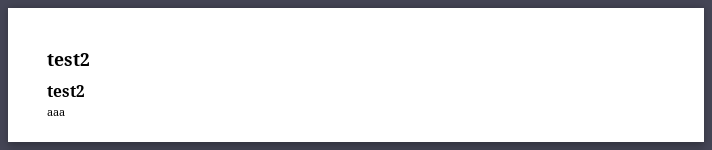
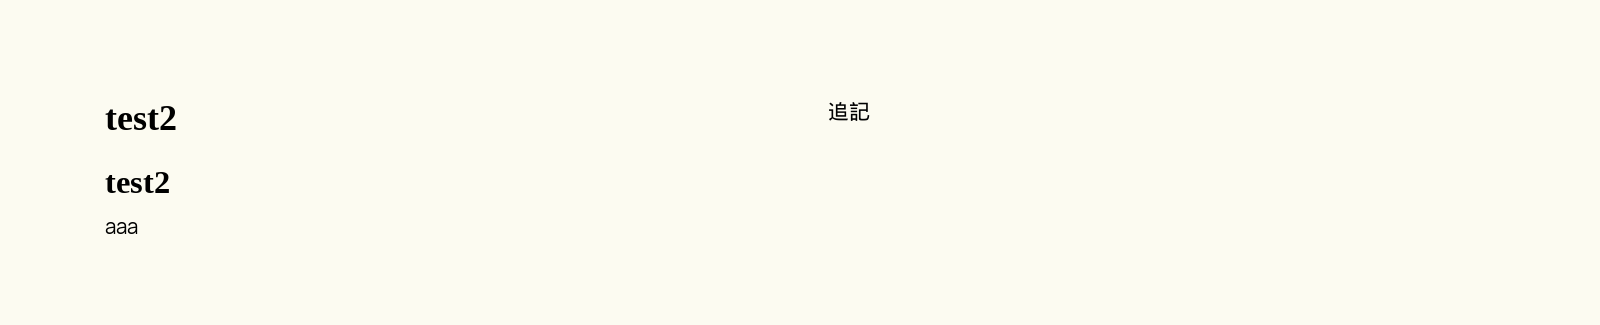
(65, 113) none -> [828,101,870,121] // 追記

